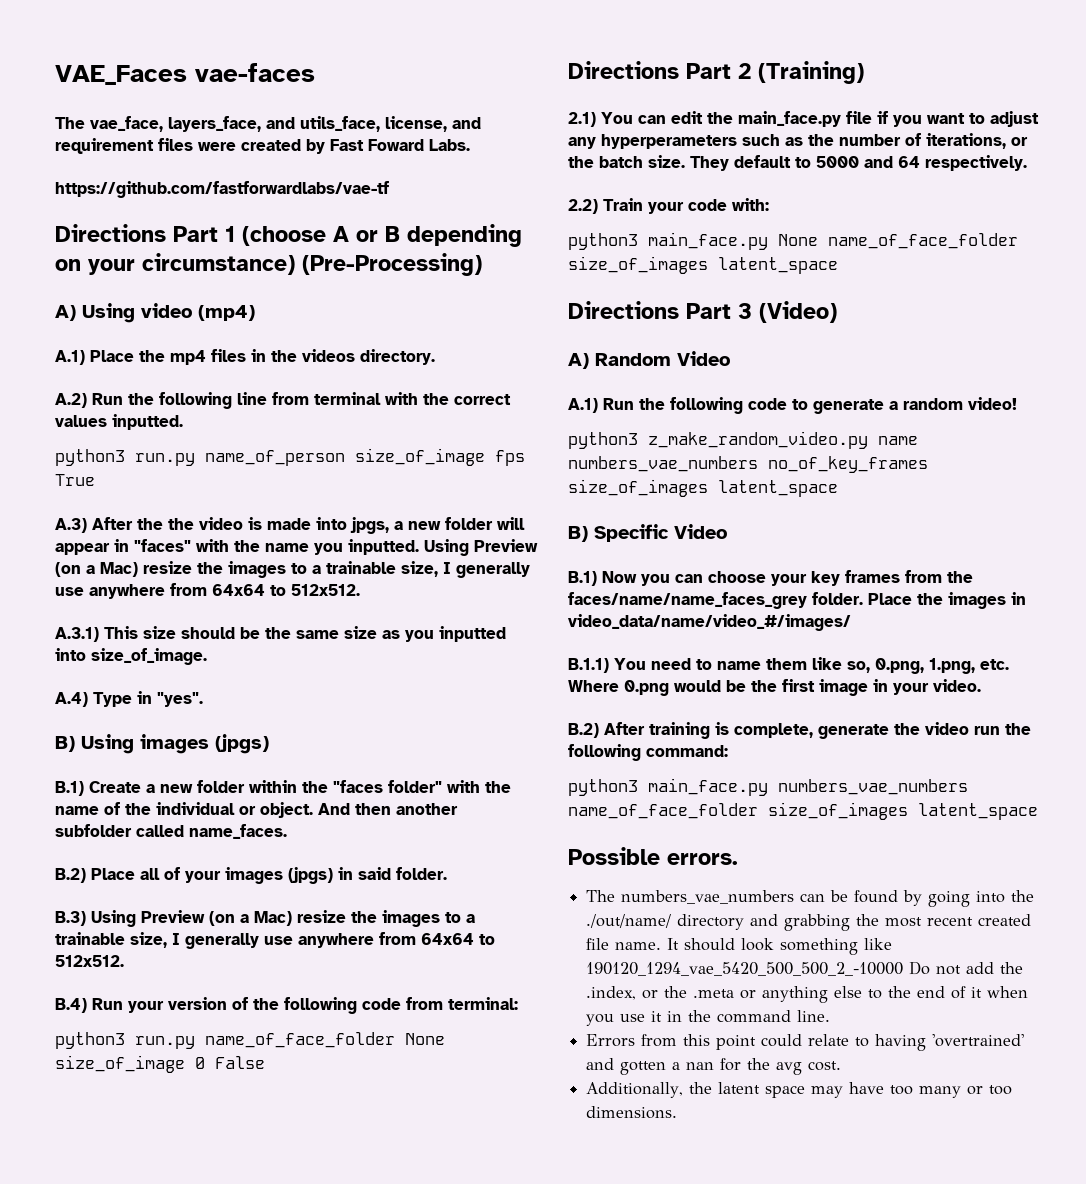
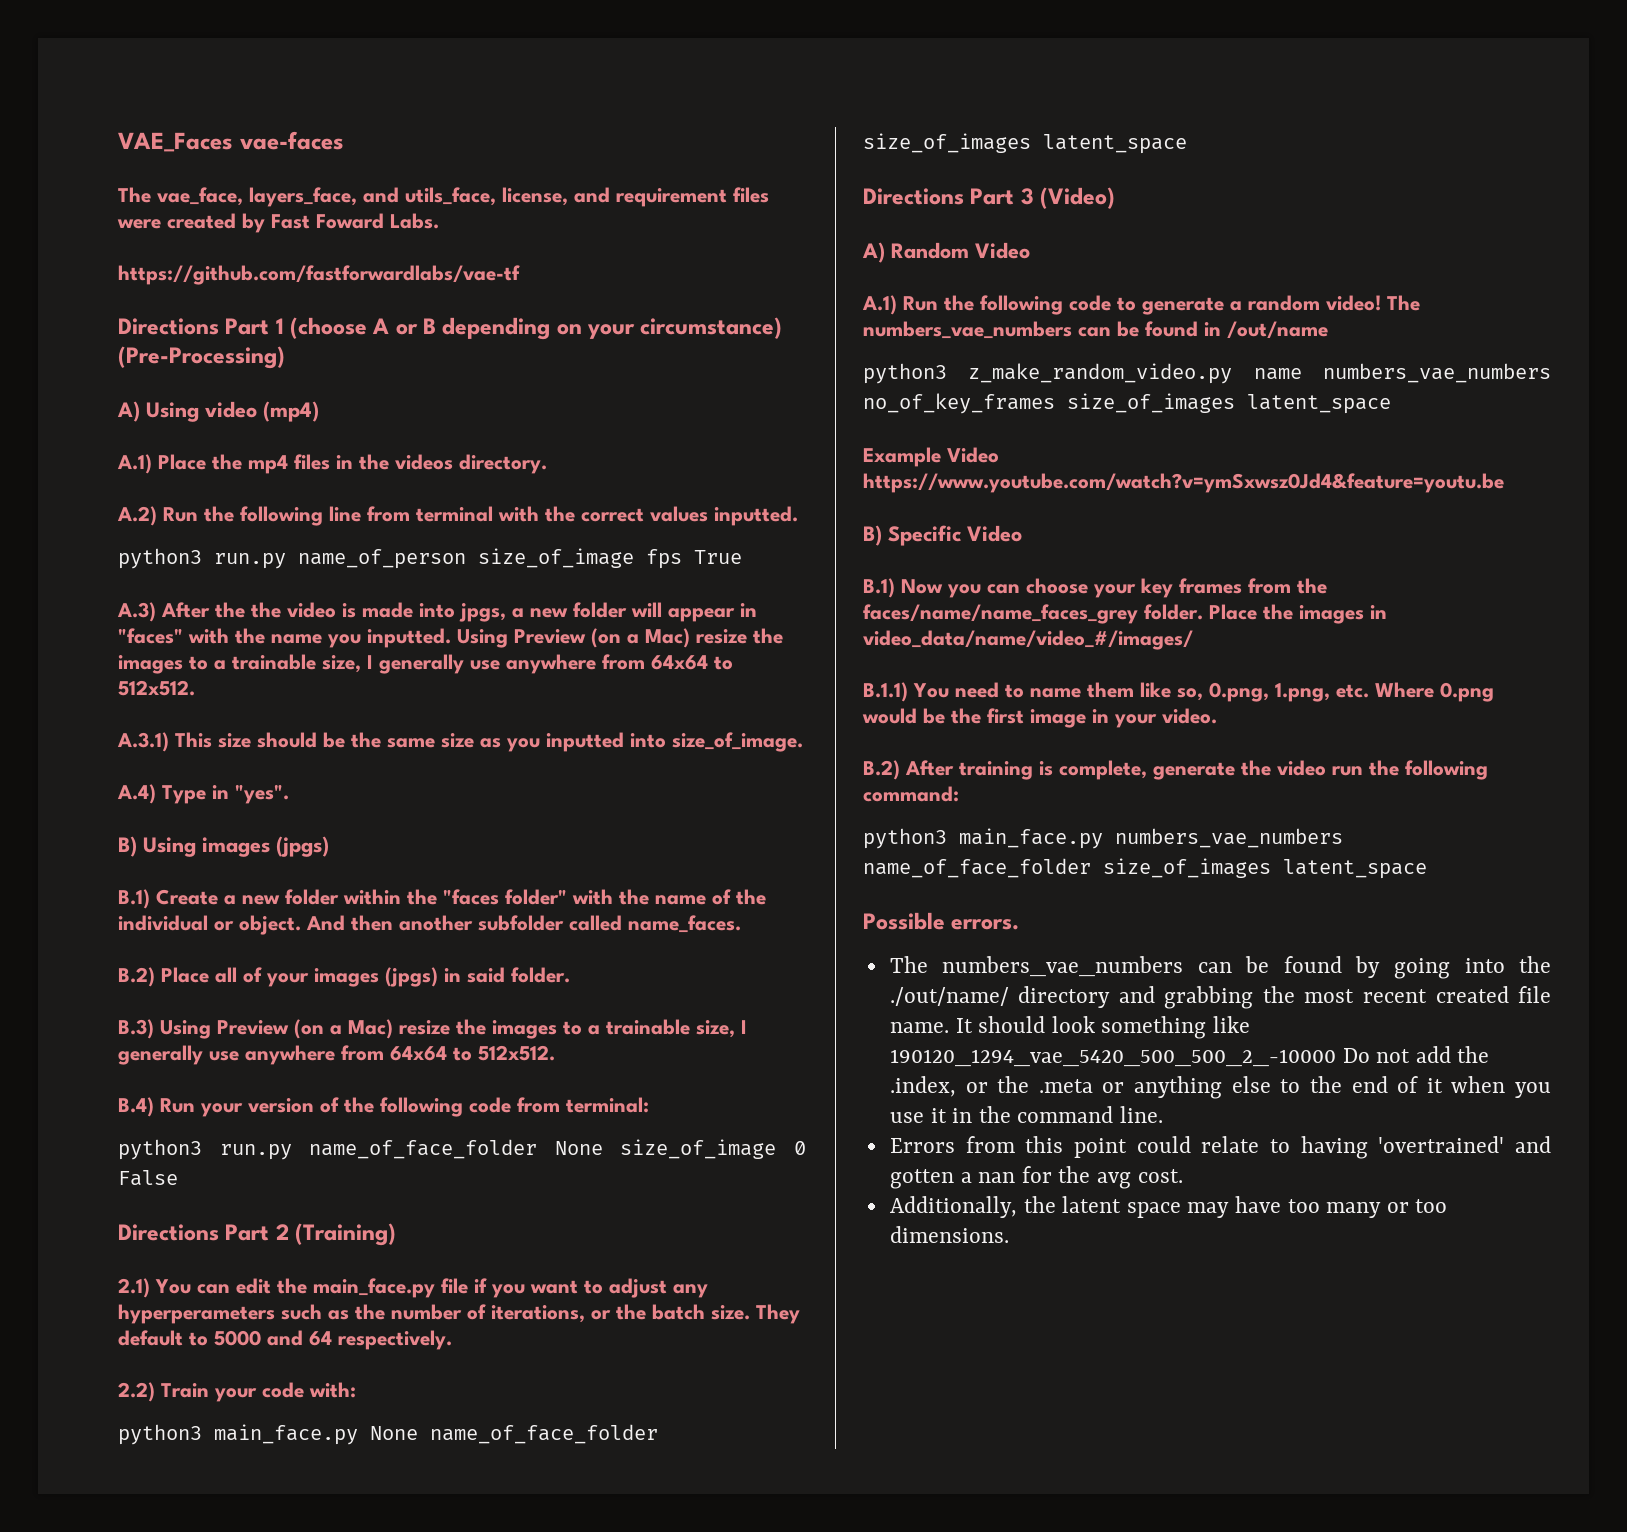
(1017, 403) none -> [1387,295,1420,311] [863,321,1328,339] The numbers_vae_numbers can be found in /out/name
(838, 488) none -> [863,447,999,467] [863,473,1504,493] // Example Video https://www.youtube.com/watch?v=ymSxwsz0Jd4&feature=youtu.be

